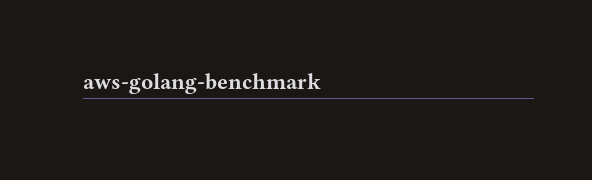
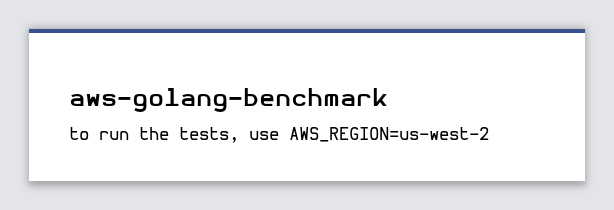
(321, 83) none -> [69,127,489,143] // to run the tests, use AWS_REGION=us-west-2

